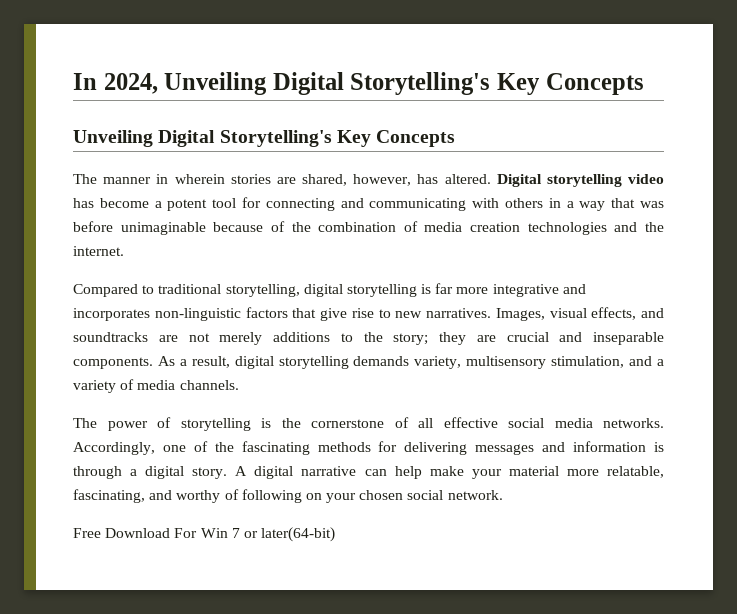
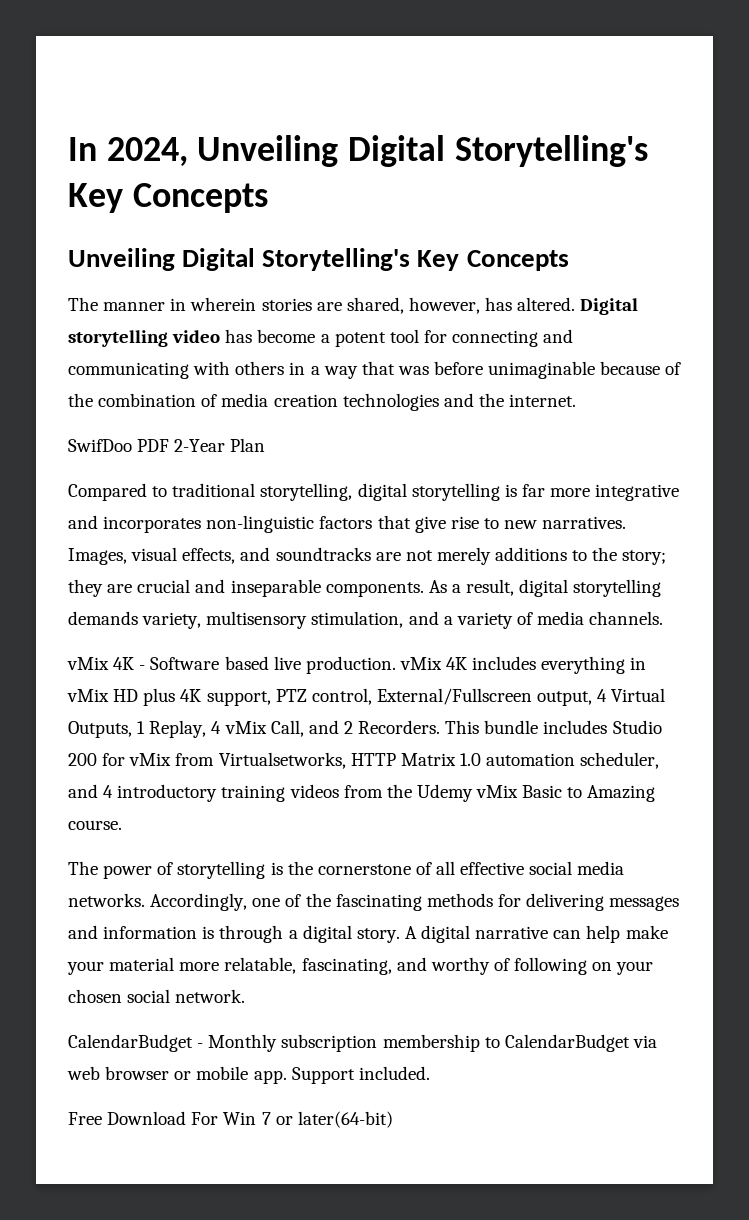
(124, 251) none -> [68,438,266,452] // SwifDoo PDF 2-Year Plan
(239, 385) none -> [67,656,647,674] [67,688,666,706] [68,720,662,738] [68,752,660,769] [68,784,656,802] [68,820,122,830] // vMix 4K - Software based live production. vMix 4K includes everything in vMix HD plus 4K support, PTZ control, External/Fullscreen output, 4 Virtual Outputs, 1 Replay, 4 vMix Call, and 2 Recorders. This bundle includes Studio 200 for vMix from Virtualsetworks, HTTP Matrix 1.0 automation scheduler, and 4 introductory training videos from the Udemy vMix Basic to Amazing course.
(503, 495) none -> [68,1034,657,1052] [67,1066,430,1084] // CalendarBudget - Monthly subscription membership to CalendarBudget via web browser or mobile app. Support included.

